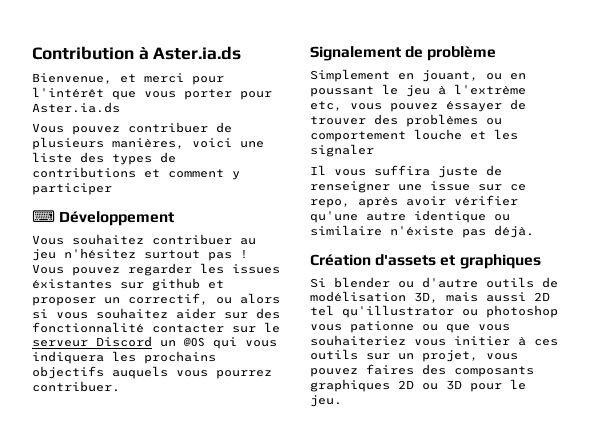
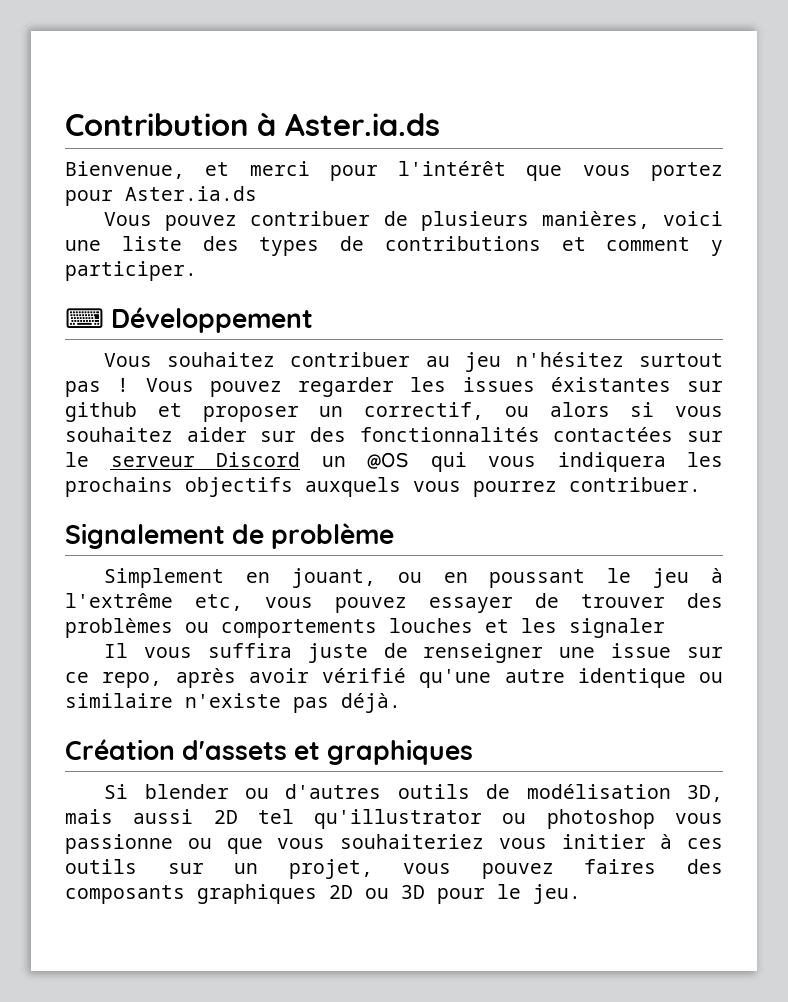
[184,89,232,100] porter -> [651,162,723,181] portez
[32,183,112,195] participer -> [65,261,197,281] participer.
[32,322,224,333] fonctionnalité contacter -> [359,427,674,442] fonctionnalités contactées
[112,366,168,379] auquels -> [305,477,401,497] auxquels
[454,84,526,95] l'extrème -> [65,593,173,608] l'extrême
[446,101,502,112] éssayer -> [429,597,513,613] essayer
[310,129,462,142] comportement louche -> [221,618,473,638] comportements louches
[454,195,518,206] vérifier -> [322,668,406,683] vérifié
[390,226,454,236] n'éxiste -> [185,693,281,708] n'existe
[422,277,478,288] d'autre -> [285,784,382,799] d'autres
[350,321,414,333] pationne -> [65,834,173,854] passionne

